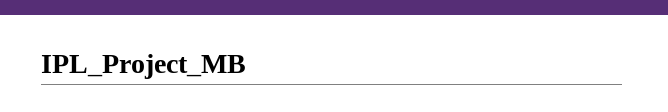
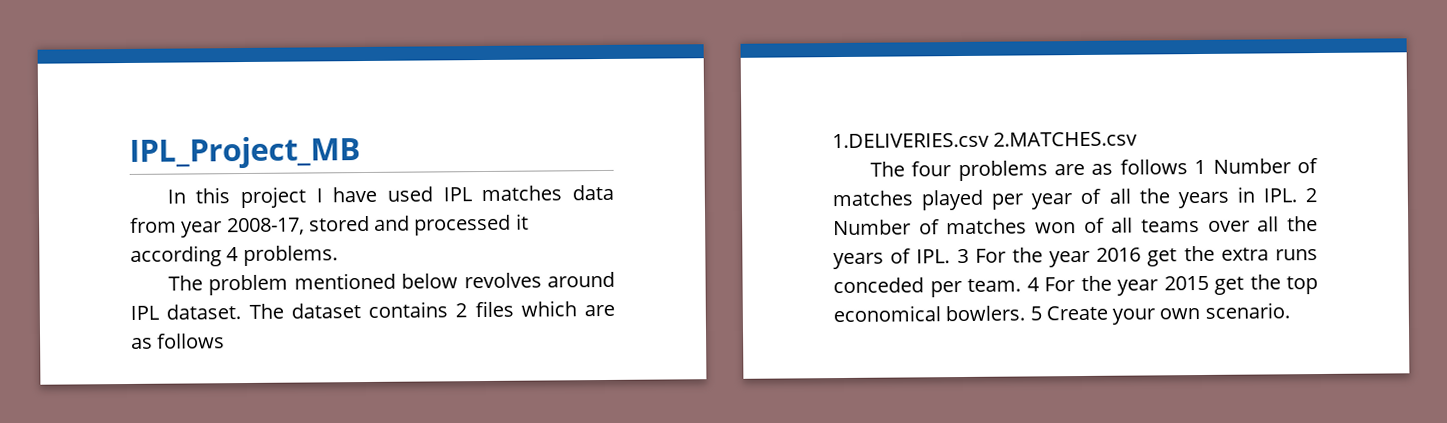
(246, 66) none -> [166,184,614,209] [130,213,529,238] [130,245,338,267] [167,271,615,296] [130,300,615,320] [131,333,226,349] [832,131,1139,149] [869,158,1318,182] [832,186,1317,211] [833,216,1318,236] [833,245,1318,270] [833,274,1318,298] [833,302,1290,325] // In this project I have used IPL matches data from year 2008-17, stored and processed it according 4 problems. // The problem mentioned below revolves around IPL dataset. The dataset contains 2 files which are as follows // 1.DELIVERIES.csv 2.MATCHES.csv // The four problems are as follows 1 Number of matches played per year of all the years in IPL. 2 Number of matches won of all teams over all the years of IPL. 3 For the year 2016 get the extra runs conceded per team. 4 For the year 2015 get the top economical bowlers. 5 Create your own scenario.

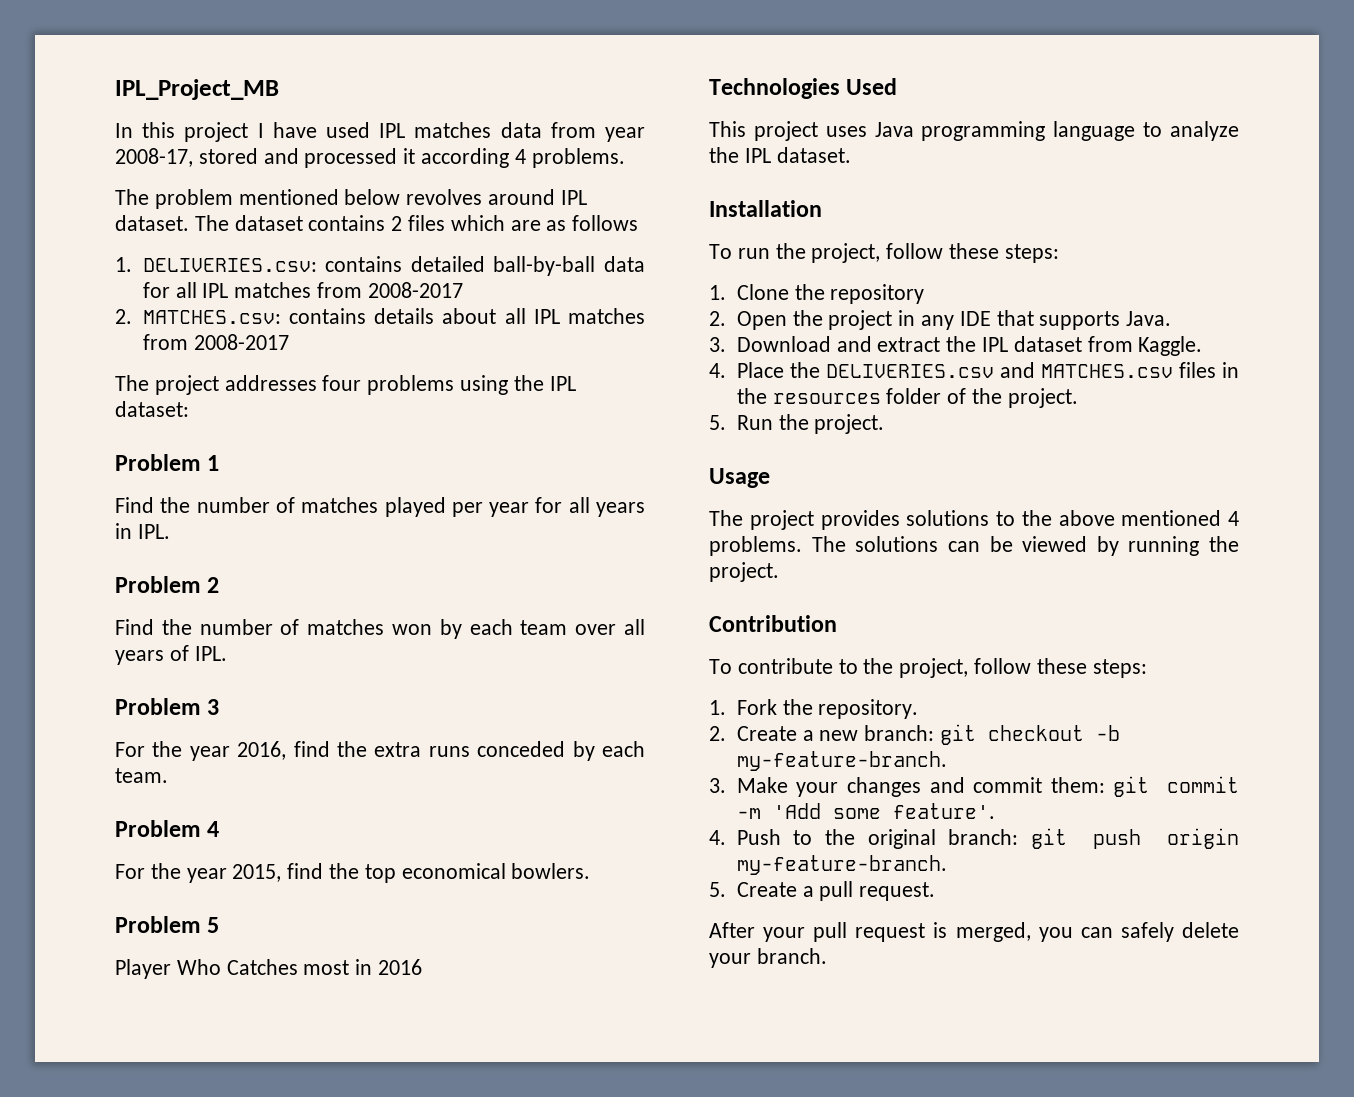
[832,131,1139,149] [869,158,1291,182] 1.DELIVERIES.csv 2.MATCHES.csv // The four problems are as follows 1 Number -> [115,256,645,276] [142,282,463,298] [115,308,645,324] [142,334,289,350] [115,375,576,395] [115,401,189,417] [115,454,220,471] [115,497,270,513] 1. DELIVERIES.csv: contains detailed ball-by-ball data for all IPL matches from 2008-2017 // 2. MATCHES.csv: contains details about all IPL matches from 2008-2017 // The project addresses four problems using the IPL dataset: // Problem 1 // Find the number
[1080,188,1170,205] of all the -> [535,497,590,513] for all
[1305,188,1317,203] [833,217,1200,236] 2 Number of matches won of all teams -> [115,576,220,593] [115,619,568,639] // Problem 2 // Find the number of matches won by each team
[1287,216,1318,232] the -> (646, 627) none
(951, 256) none -> [115,698,201,715] // Problem
[974,247,1178,268] For the year 2016 get -> [115,741,330,761] // For the year 2016, find
[929,281,962,298] per -> [572,741,645,761] by each
[1026,275,1244,296] 4 For the year 2015 get -> [115,820,220,837] [115,863,324,883] // Problem 4 // For the year 2015, find
(1026, 313) none -> [115,916,201,933] // Problem
[1045,302,1290,325] Create your own scenario. -> [115,959,423,979] [709,78,898,99] [709,121,1239,141] [709,147,851,163] [709,200,822,217] [709,243,1059,263] [709,284,925,304] [709,310,1172,330] [709,336,1203,356] [709,362,1239,378] [736,388,1078,408] [709,414,885,434] [709,468,770,488] [709,510,1239,530] [709,536,1239,556] [709,562,779,582] [709,615,837,632] [709,658,1147,678] [709,699,919,719] [709,724,1120,745] [736,751,947,771] [709,776,1239,797] [736,803,995,819] [709,828,1239,849] [736,855,947,875] [709,881,936,901] [709,922,1239,942] [709,948,827,968] // Player Who Catches most in 2016 // Technologies Used // This project uses Java programming language to analyze the IPL dataset. // Installation // To run the project, follow these steps: // 1. Clone the repository // 2. Open the project in any IDE that supports Java. // 3. Download and extract the IPL dataset from Kaggle. // 4. Place the DELIVERIES.csv and MATCHES.csv files in the resources folder of the project. // 5. Run the project. // Usage // The project provides solutions to the above mentioned 4 problems. The solutions can be viewed by running the project. // Contribution // To contribute to the project, follow these steps: // 1. Fork the repository. // 2. Create a new branch: git checkout -b my-feature-branch. // 3. Make your changes and commit them: git commit -m 'Add some feature'. // 4. Push to the original branch: git push origin my-feature-branch. // 5. Create a pull request. // After your pull request is merged, you can safely delete your branch.

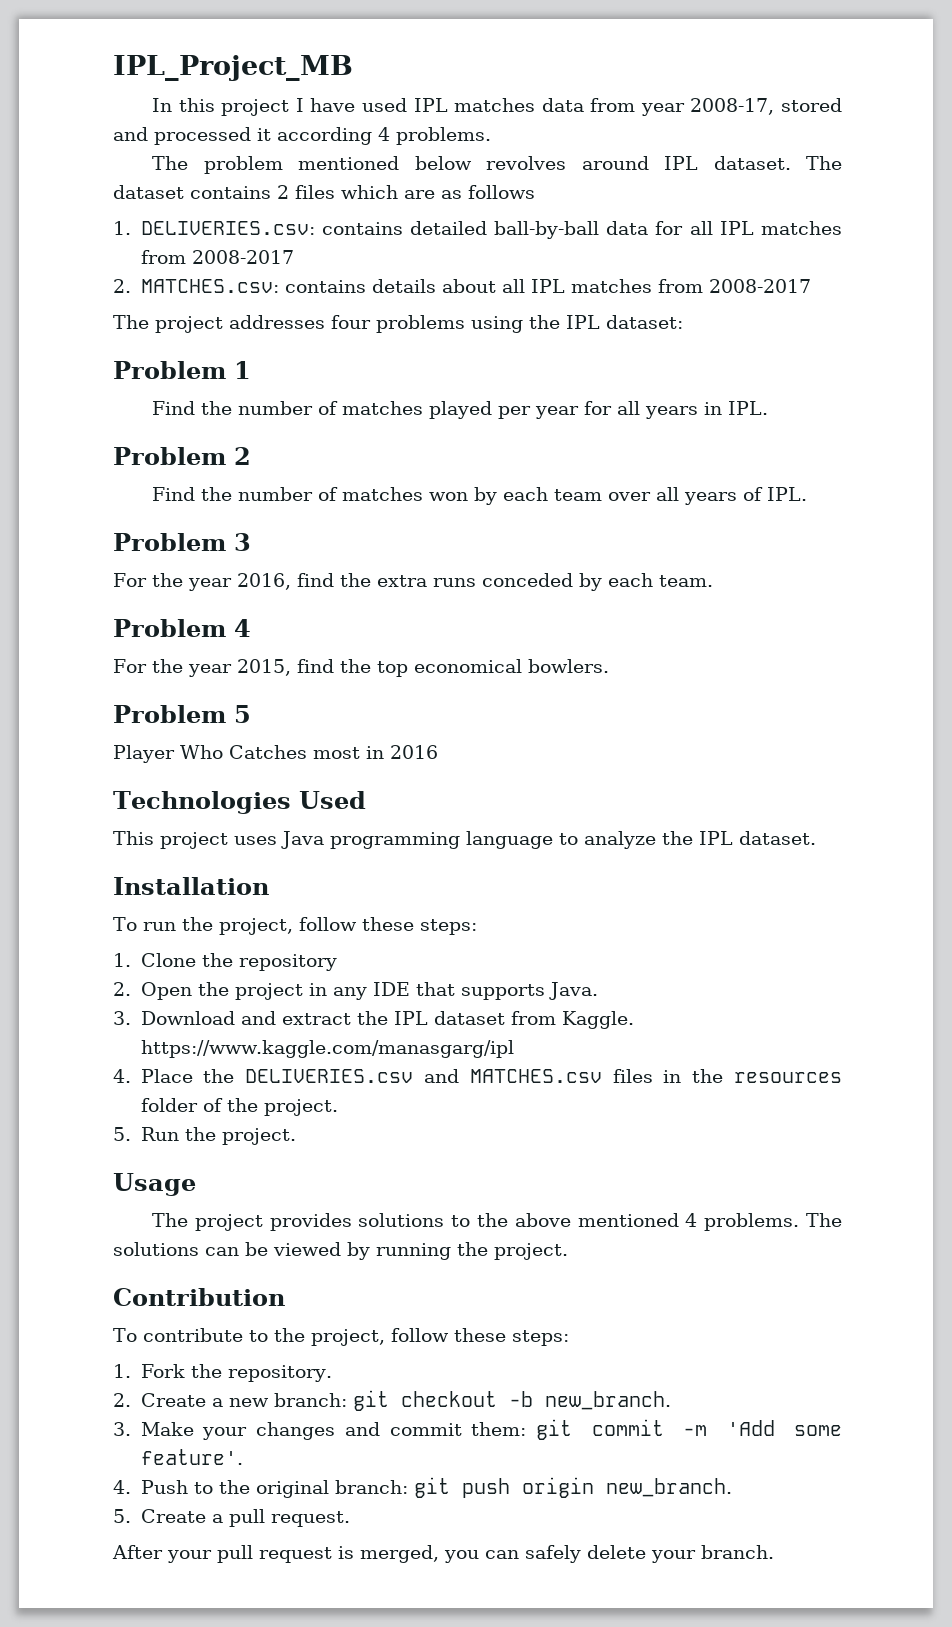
(1203, 346) none -> [140,1040,515,1058] https://www.kaggle.com/manasgarg/ipl
[736,751,947,771] my-feature-branch. -> [544,1391,671,1410] new_branch.
[736,855,947,875] my-feature-branch. -> [605,1478,732,1497] new_branch.

